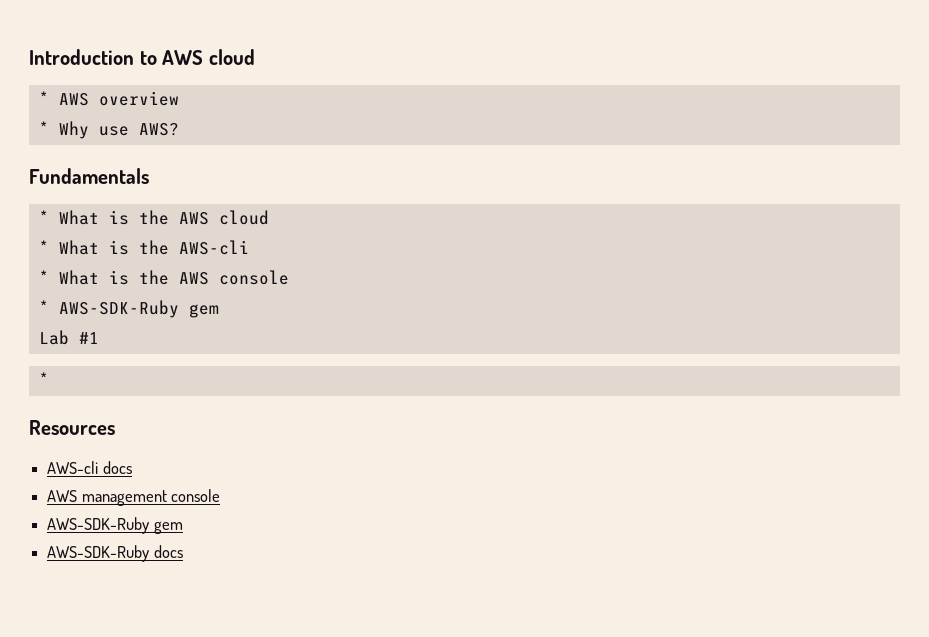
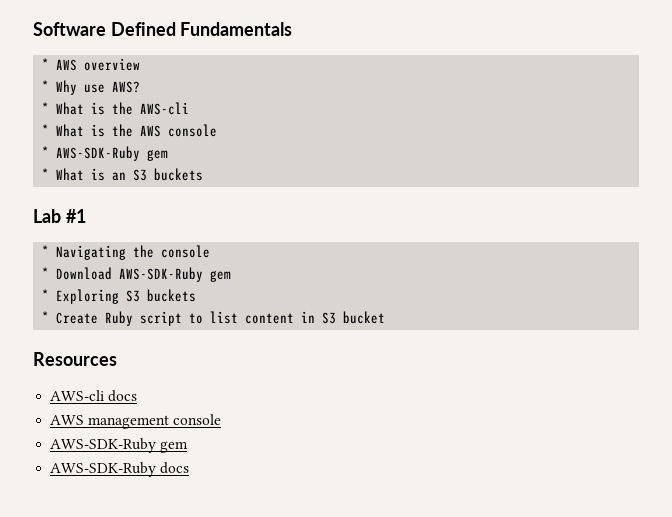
[29,49,255,65] Introduction to AWS cloud -> [33,22,293,36] Software Defined Fundamentals
[29,168,149,184] [38,210,269,225] // Fundamentals // * What is the AWS cloud -> (141, 87) none
[38,330,99,345] [38,372,49,386] Lab #1 // * -> [42,168,204,181] [33,209,86,223] [42,245,211,260] [42,267,232,282] [42,289,197,304] [42,311,386,326] * What is an S3 buckets // Lab #1 // * Navigating the console // * Download AWS-SDK-Ruby gem // * Exploring S3 buckets // * Create Ruby script to list content in S3 bucket

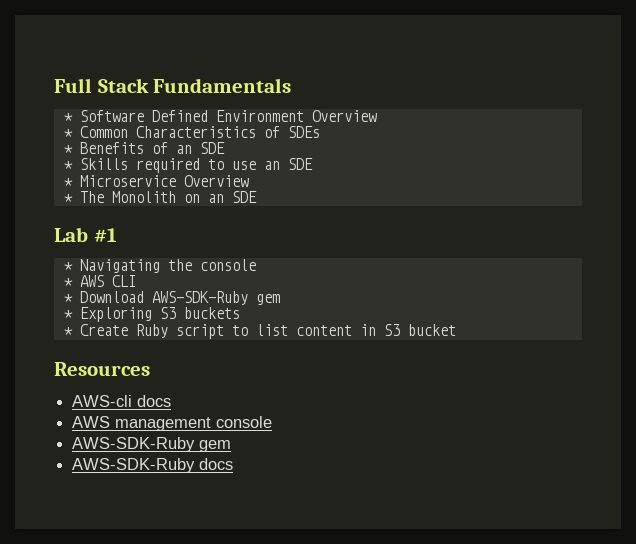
[33,22,176,36] Software Defined -> [54,78,149,93] Full Stack
[56,58,141,71] [42,80,141,95] [42,102,190,115] [42,124,218,137] [42,146,169,161] [42,168,204,181] AWS overview // * Why use AWS? // * What is the AWS-cli // * What is the AWS console // * AWS-SDK-Ruby gem // * What is an S3 buckets -> [79,110,377,122] [63,126,320,138] [63,142,225,154] [63,158,313,173] [63,175,249,187] [63,191,257,203] Software Defined Environment Overview // * Common Characteristics of SDEs // * Benefits of an SDE // * Skills required to use an SDE // * Microservice Overview // * The Monolith on an SDE
(211, 251) none -> [63,275,136,287] // * AWS CLI

